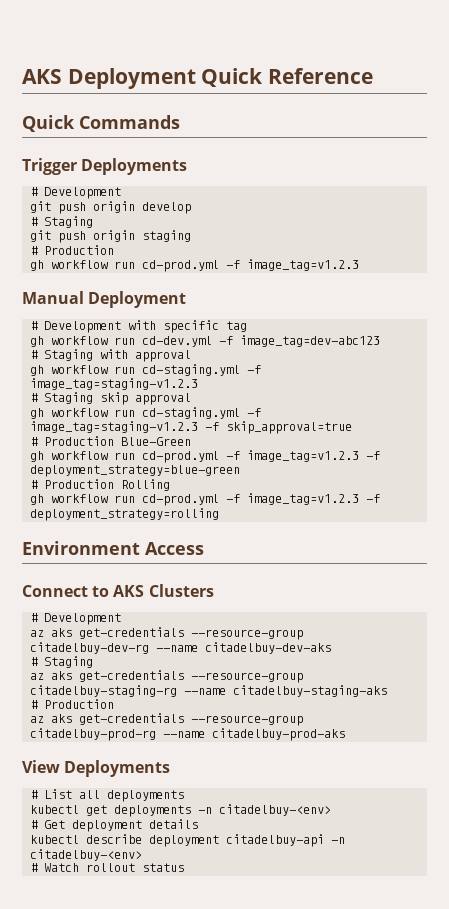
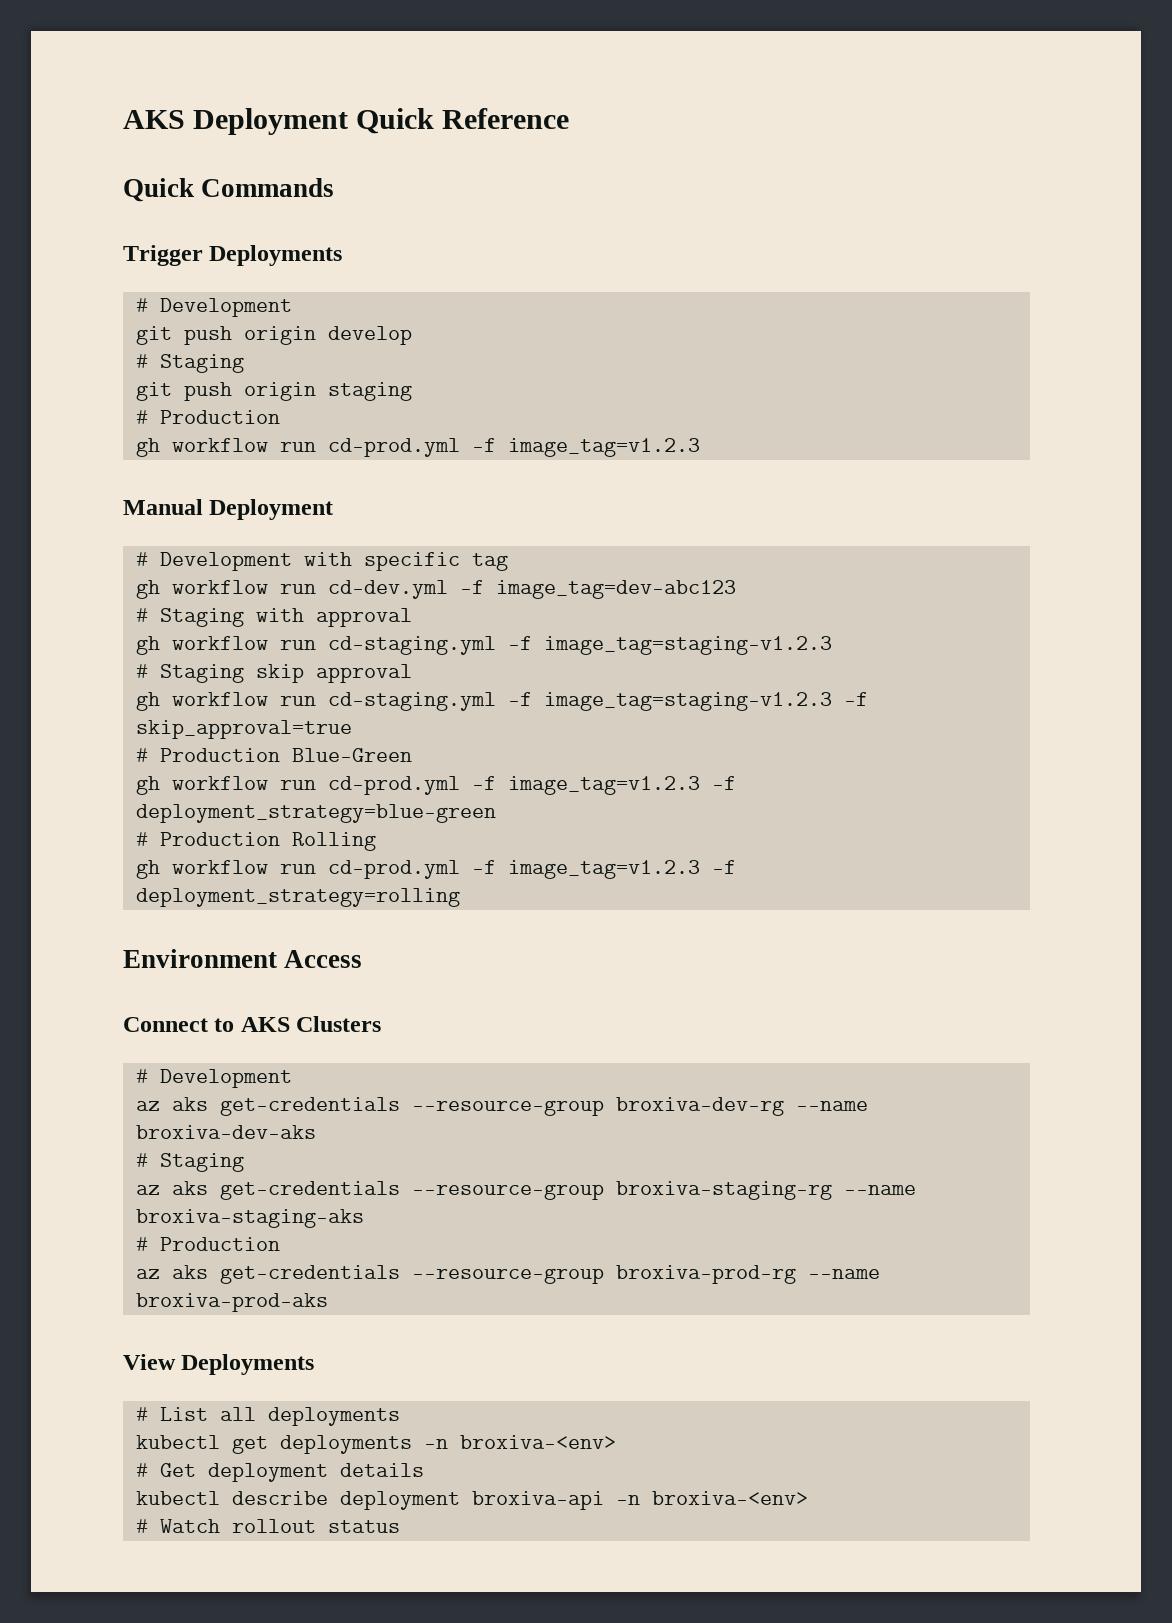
[30,642,332,654] citadelbuy-dev-rg --name citadelbuy-dev-aks -> [615,1097,868,1116] [135,1125,316,1139] broxiva-dev-rg --name broxiva-dev-aks
[30,685,388,697] citadelbuy-staging-rg --name citadelbuy-staging-aks -> [615,1181,916,1200] [135,1209,364,1228] broxiva-staging-rg --name broxiva-staging-aks
[30,728,346,741] citadelbuy-prod-rg --name citadelbuy-prod-aks -> [615,1265,880,1284] [135,1293,328,1312] broxiva-prod-rg --name broxiva-prod-aks
[219,804,332,816] citadelbuy-<env> -> [459,1435,616,1449] broxiva-<env>
[226,834,346,847] [30,849,143,861] citadelbuy-api -n citadelbuy-<env> -> [471,1491,808,1510] broxiva-api -n broxiva-<env>

